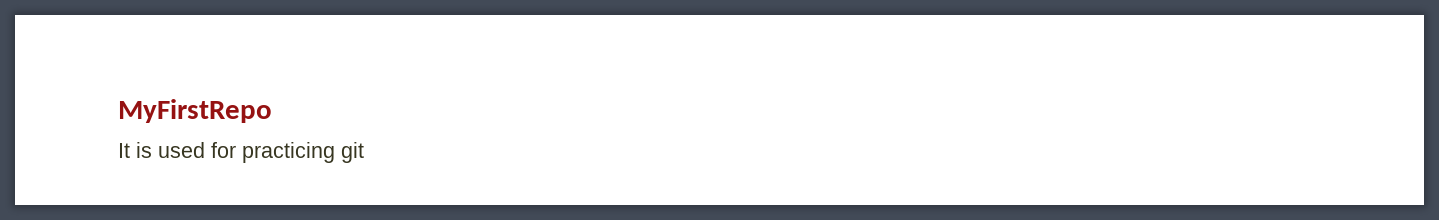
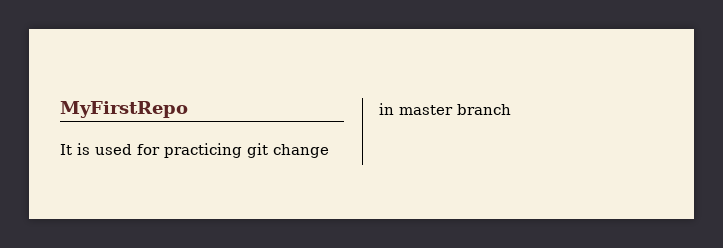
(364, 152) none -> [273,144,329,158] [379,103,511,115] change in master branch

